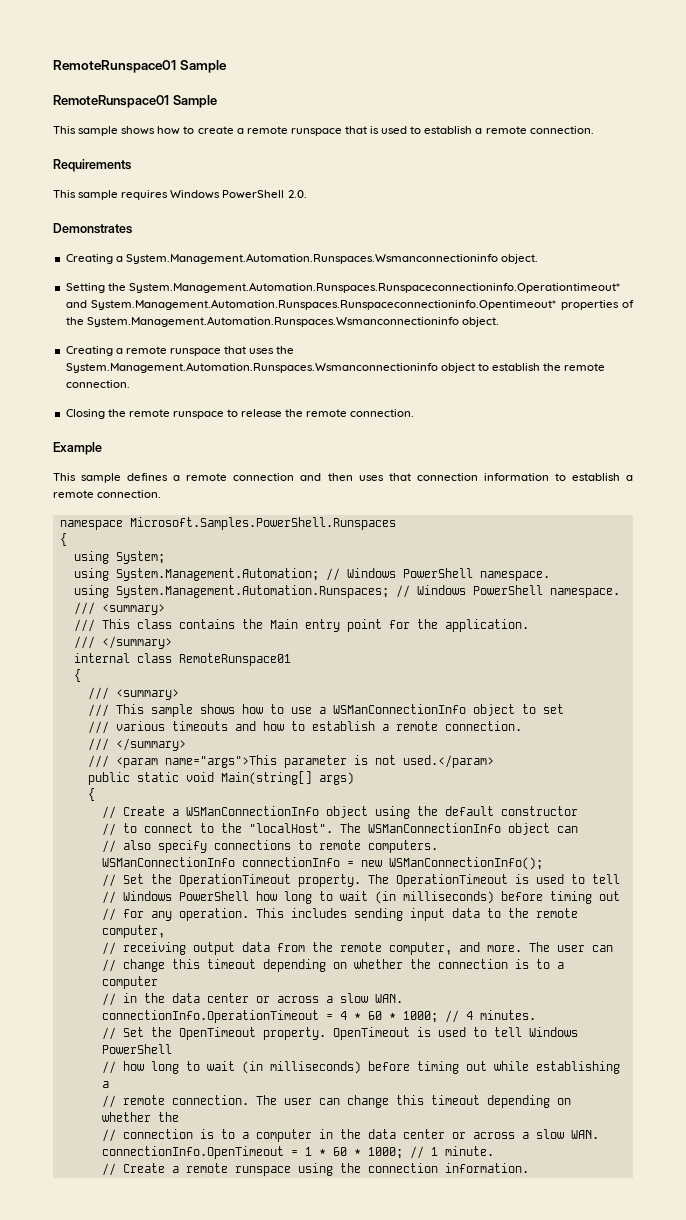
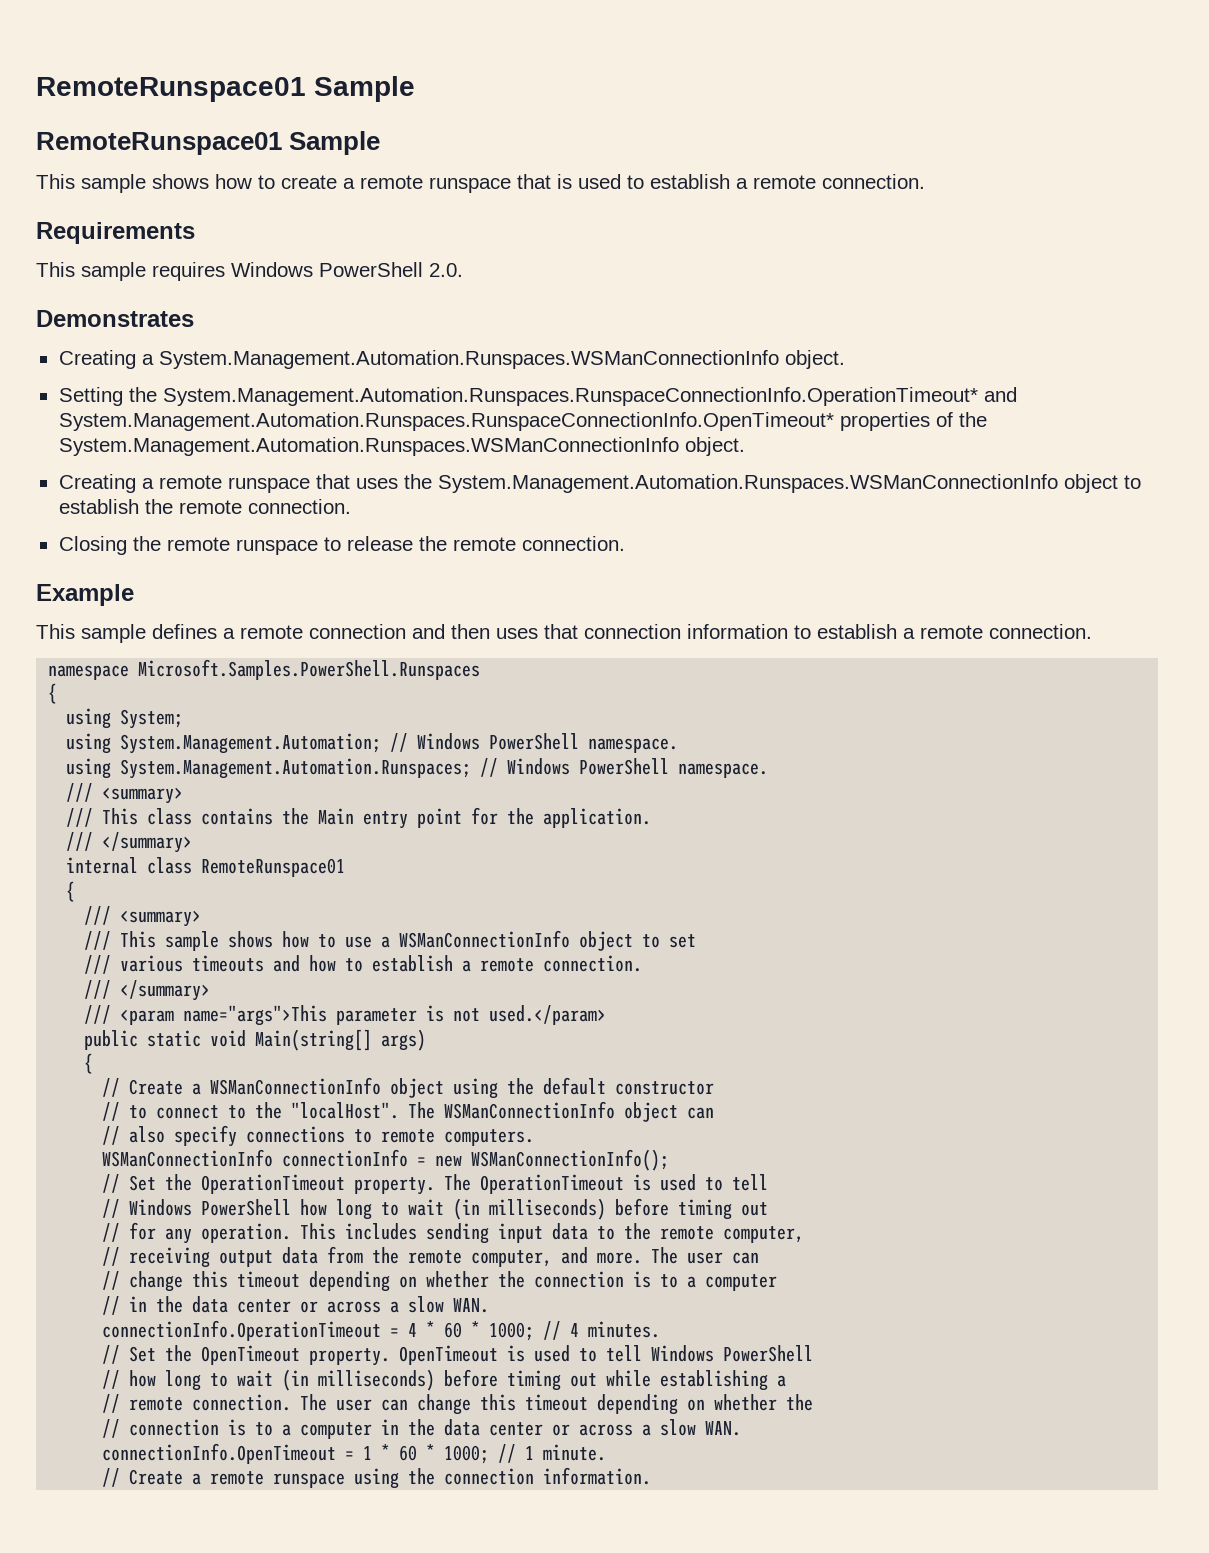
[125,253,498,264] System.Management.Automation.Runspaces.Wsmanconnectioninfo -> [158,350,779,369] System.Management.Automation.Runspaces.WSManConnectionInfo
[128,282,620,293] [65,299,557,310] System.Management.Automation.Runspaces.Runspaceconnectioninfo.Operationtimeout* and System.Management.Automation.Runspaces.Runspaceconnectioninfo.Opentimeout* -> [162,387,1017,406] [58,412,834,431] System.Management.Automation.Runspaces.RunspaceConnectionInfo.OperationTimeout* and System.Management.Automation.Runspaces.RunspaceConnectionInfo.OpenTimeout*
[86,316,459,327] System.Management.Automation.Runspaces.Wsmanconnectioninfo -> [58,437,679,456] System.Management.Automation.Runspaces.WSManConnectionInfo
[65,362,438,373] System.Management.Automation.Runspaces.Wsmanconnectioninfo -> [437,474,1058,493] System.Management.Automation.Runspaces.WSManConnectionInfo

